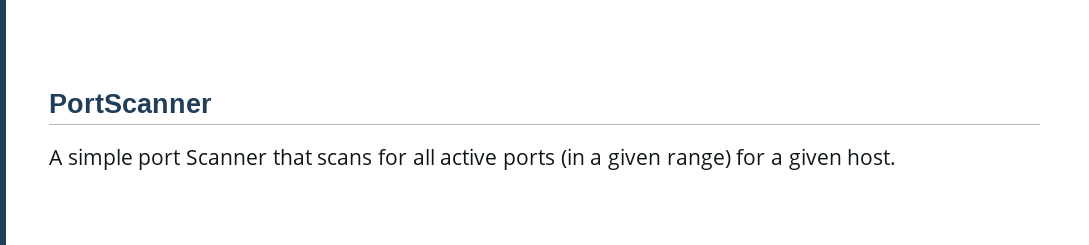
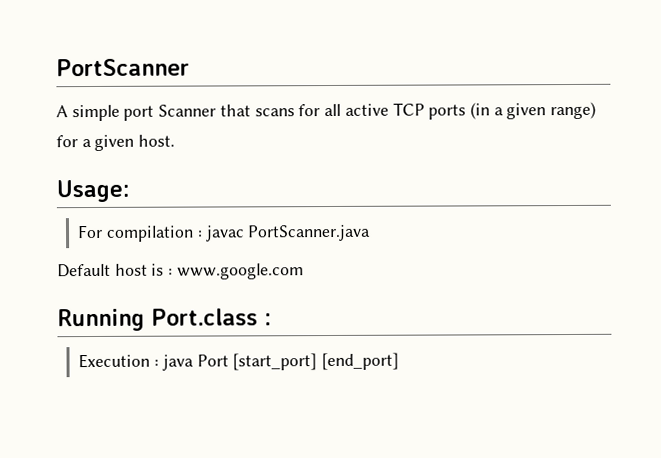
(498, 156) none -> [392,102,425,116] TCP
(897, 157) none -> [56,179,130,203] [77,224,372,242] [57,263,304,280] [57,308,272,332] [78,352,400,371] // Usage: // For compilation : javac PortScanner.java // Default host is : www.google.com // Running Port.class : // Execution : java Port [start_port] [end_port]

